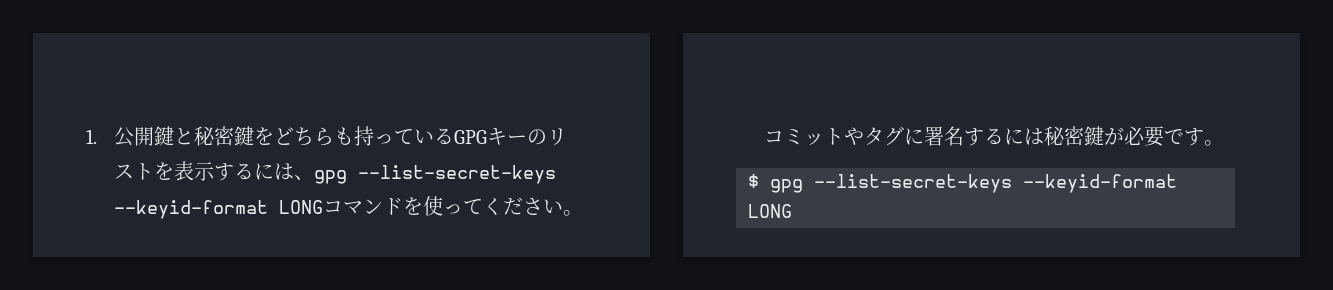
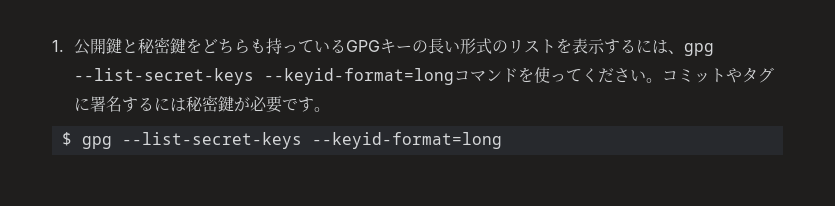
(548, 137) none -> [428,38,509,54] 長い形式の
[114,200,324,219] --keyid-format LONG -> [264,68,455,85] --keyid-format=long
[1023,174,1177,193] [748,204,792,218] --keyid-format LONG -> [311,132,502,149] --keyid-format=long

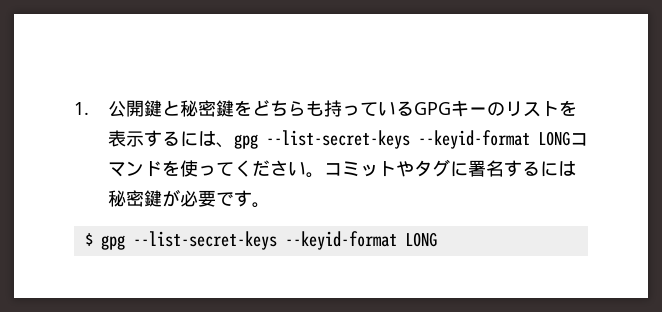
[428,38,509,54] 長い形式の -> (505, 109) none
[264,68,455,85] --keyid-format=long -> [417,130,570,149] --keyid-format LONG
[311,132,502,149] --keyid-format=long -> [284,231,437,250] --keyid-format LONG

